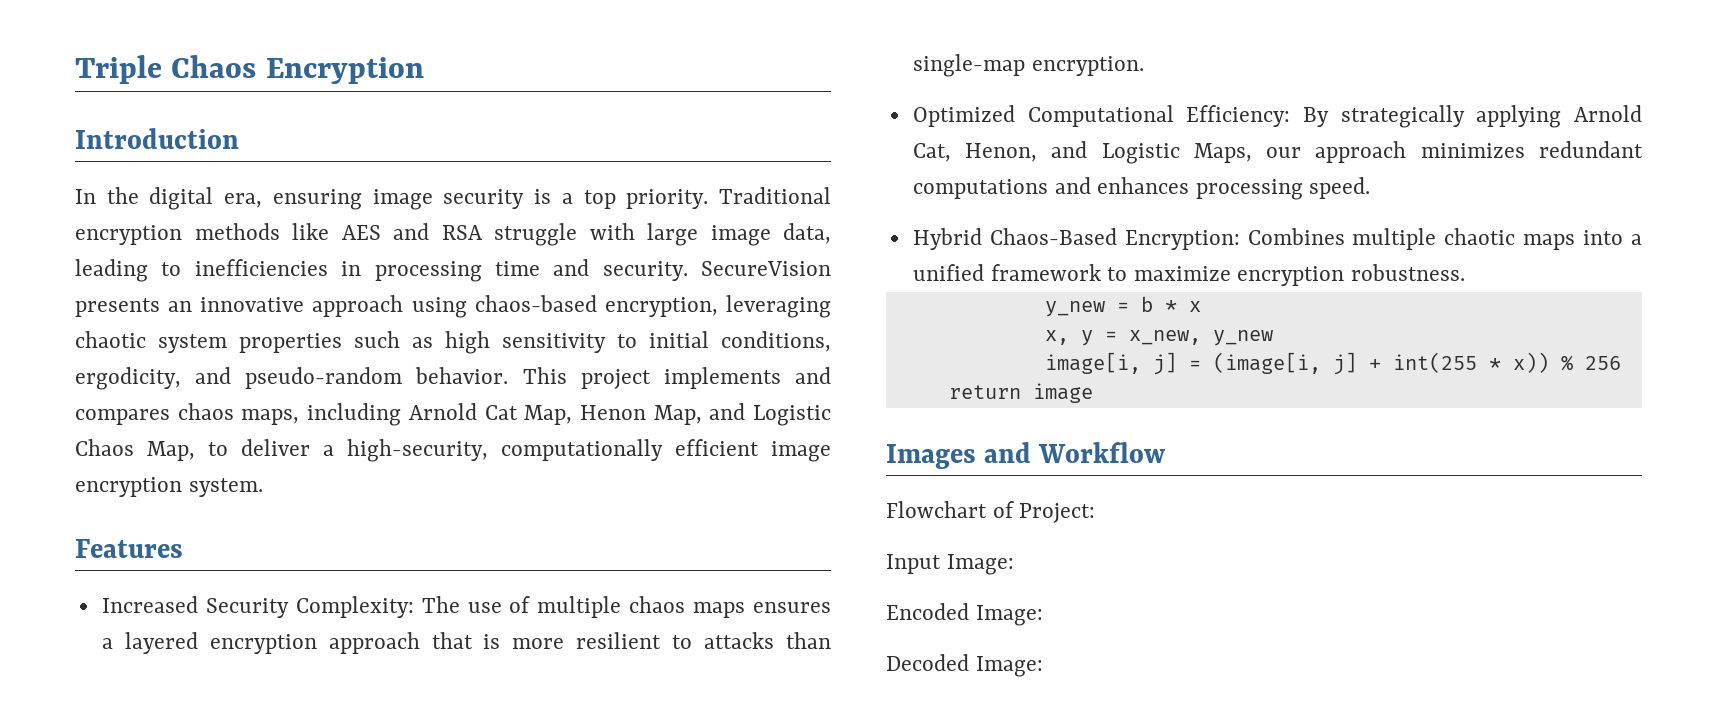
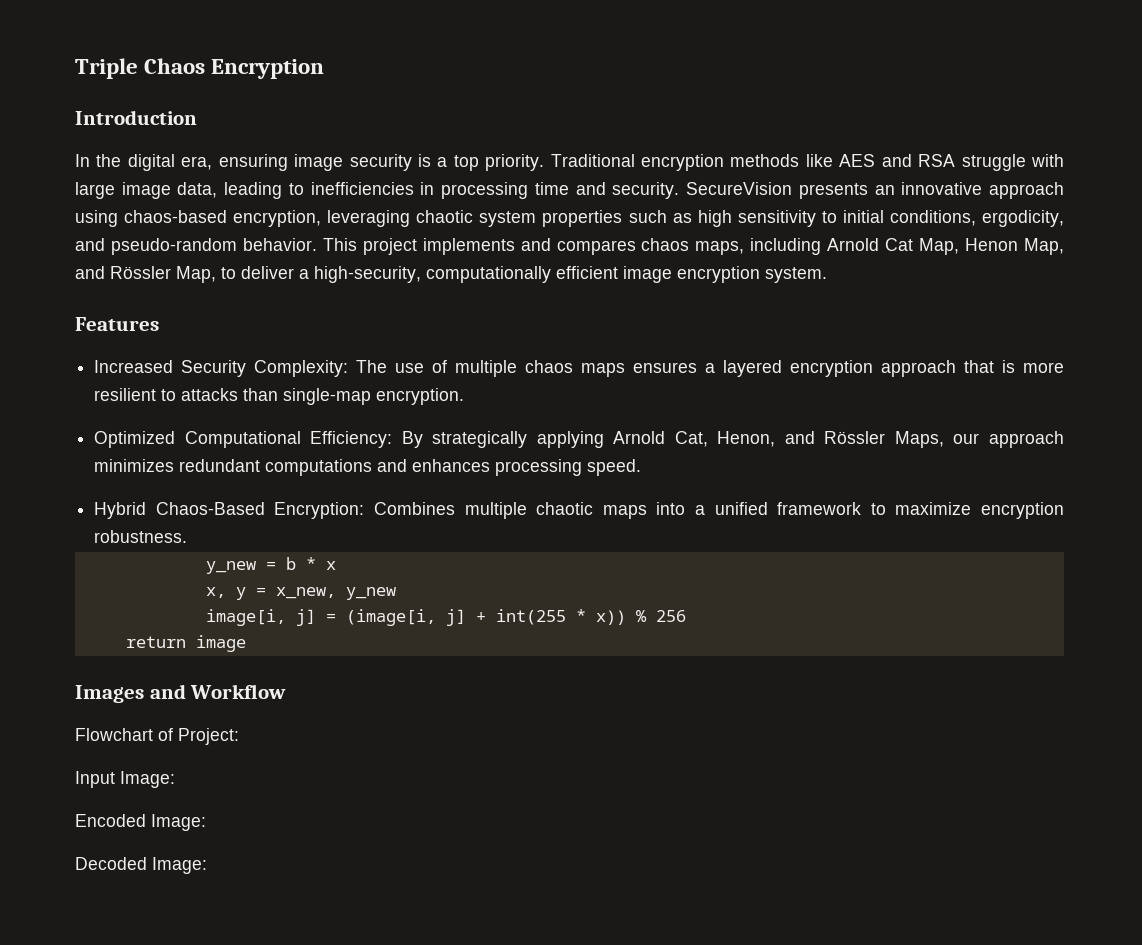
[753,405,831,426] [75,439,134,456] Logistic Chaos -> [110,266,171,279] Rössler
[1101,143,1180,164] Logistic -> [824,431,886,444] Rössler

